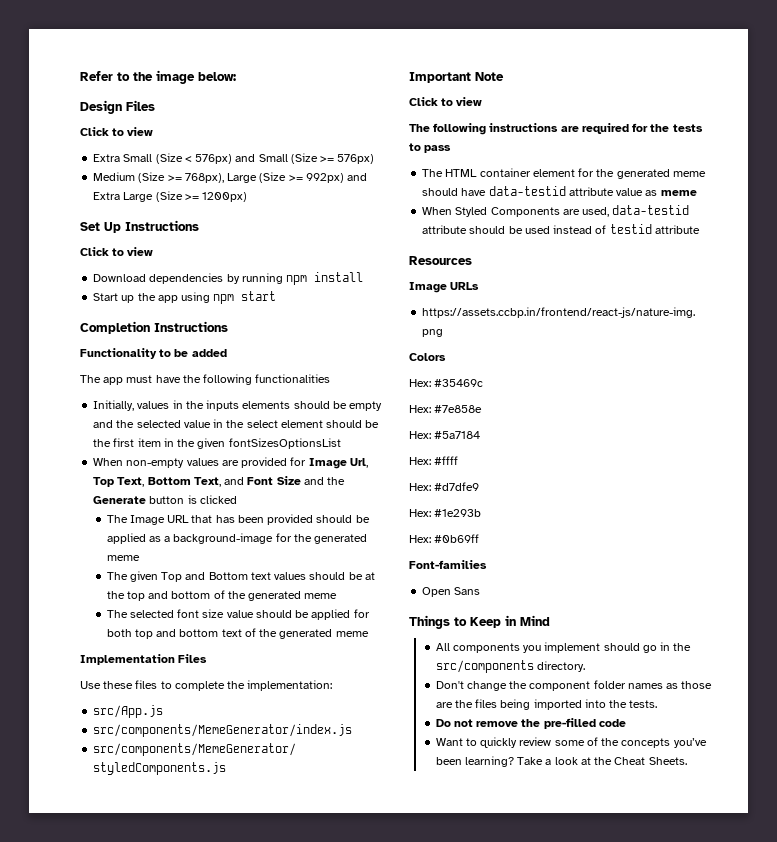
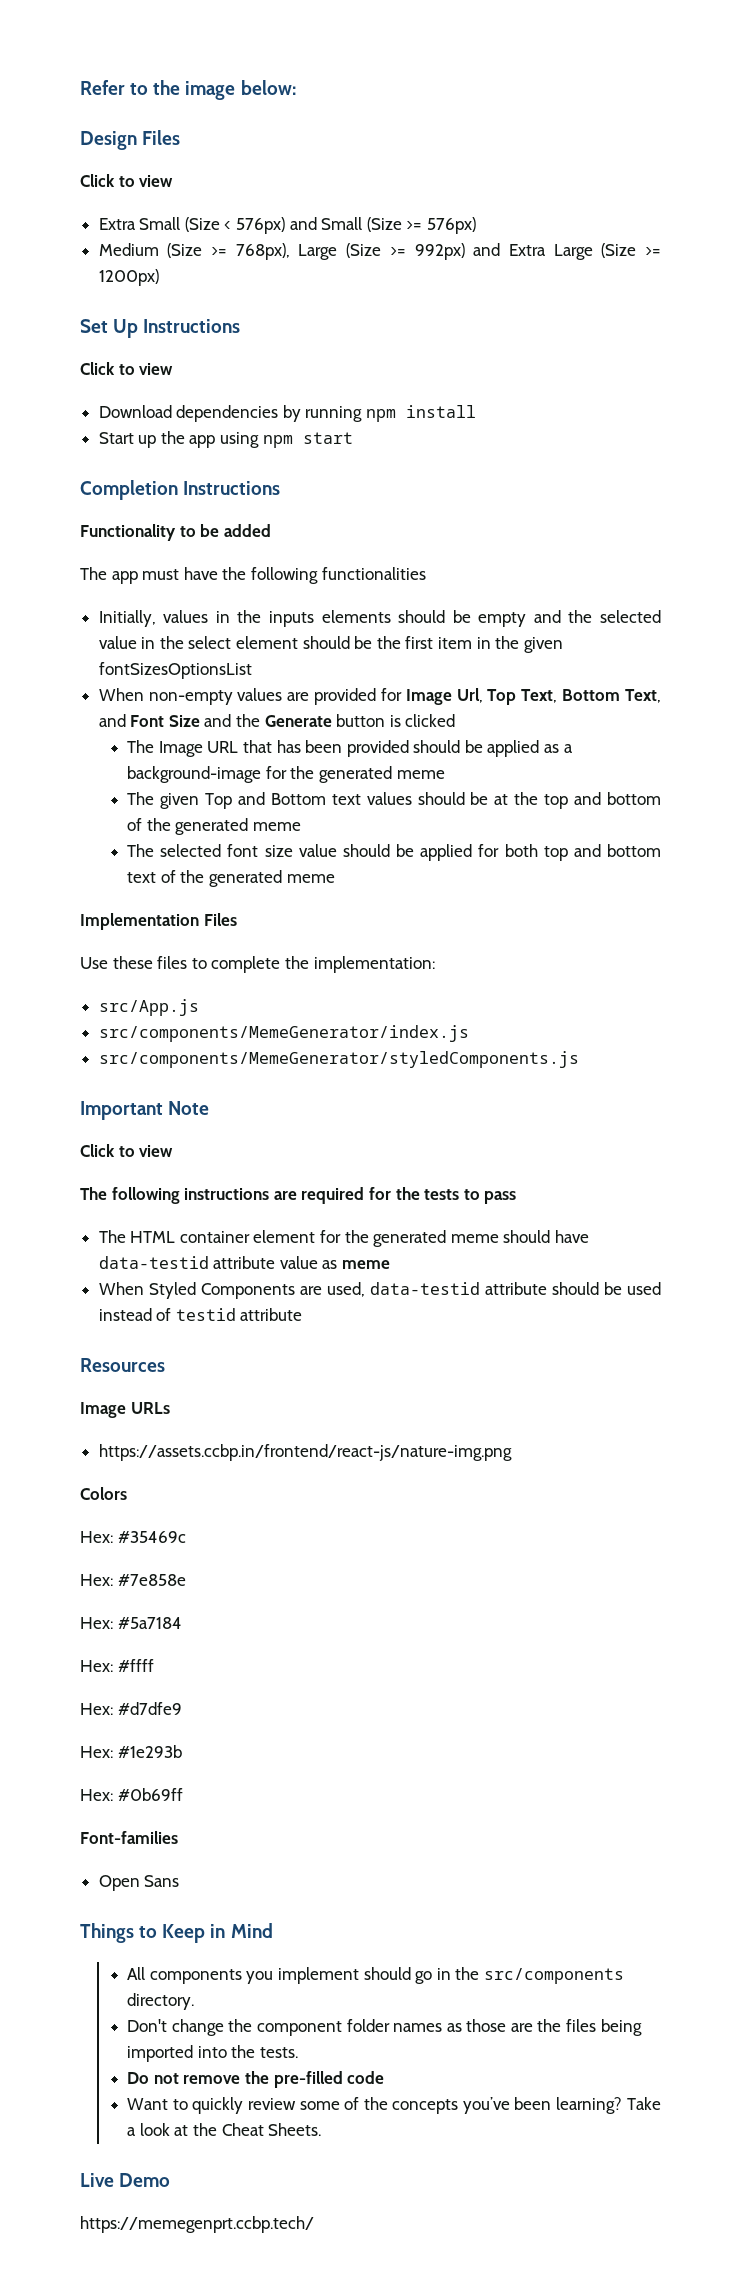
(687, 761) none -> [80,2173,171,2187] [80,2216,314,2233] // Live Demo // https://memegenprt.ccbp.tech/

